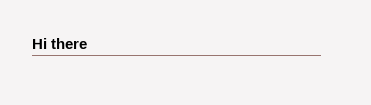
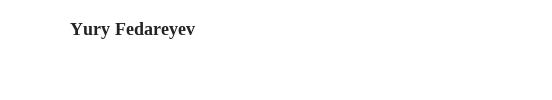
[32,38,88,49] Hi there -> [70,22,195,39] Yury Fedareyev

